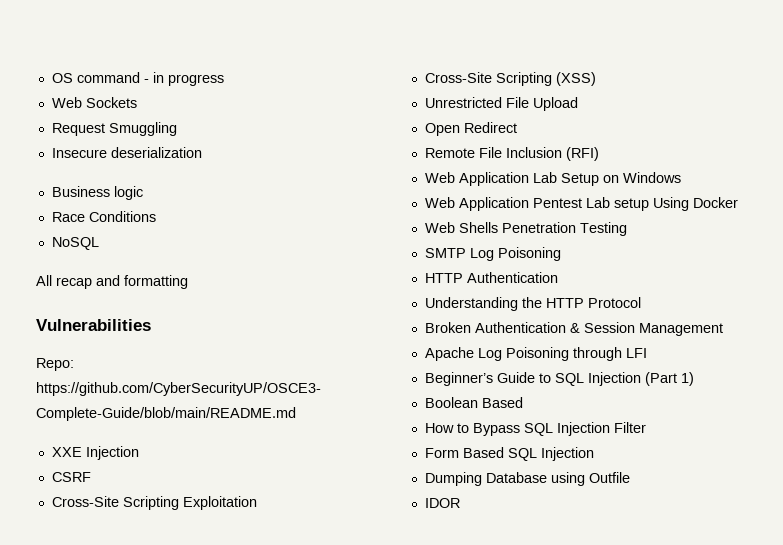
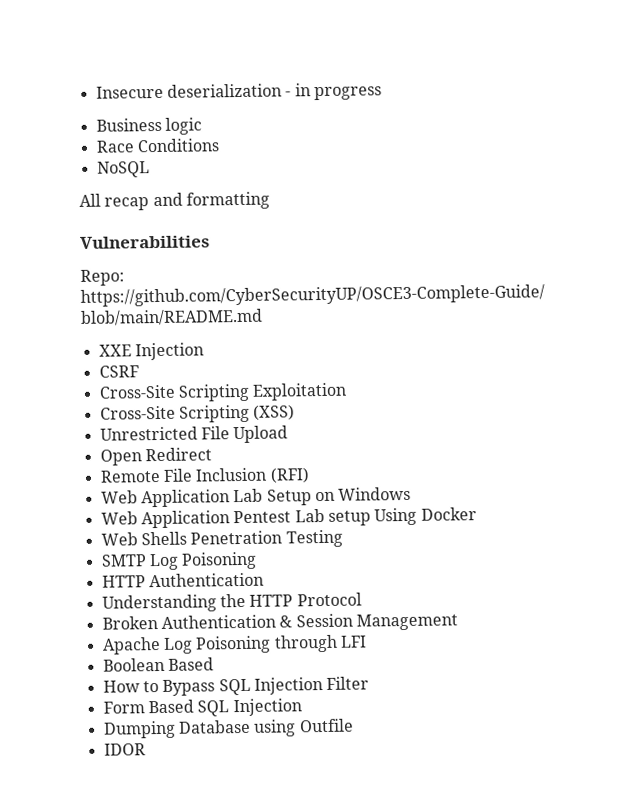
[51,72,140,83] OS command -> [95,83,282,99] Insecure deserialization
[51,97,137,108] [51,122,177,136] [51,147,202,158] // Web Sockets // Request Smuggling // Insecure deserialization -> (382, 93) none
[424,372,694,386] // Beginner’s Guide to SQL Injection (Part 1) -> (367, 641) none

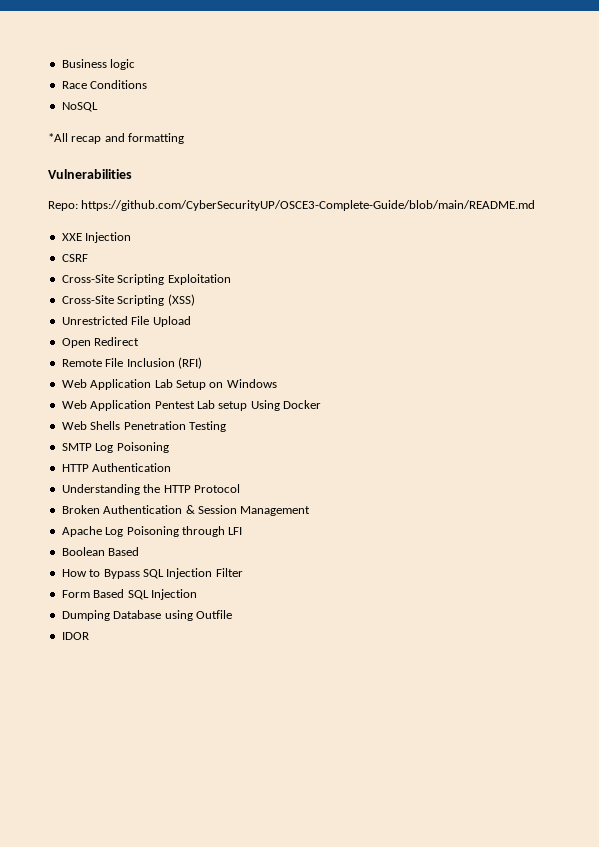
[95,83,382,101] Insecure deserialization - in progress // -> (61, 63) none
[79,193,101,207] All -> [48,133,68,142] *All

